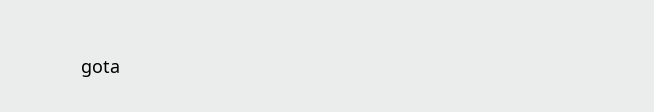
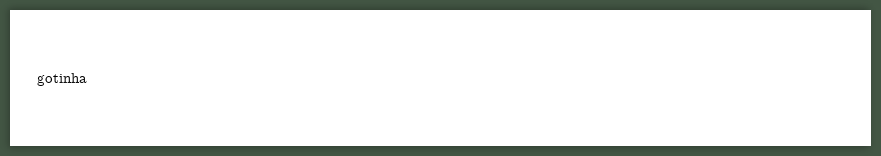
[81,61,120,77] gota -> [37,73,87,86] gotinha

